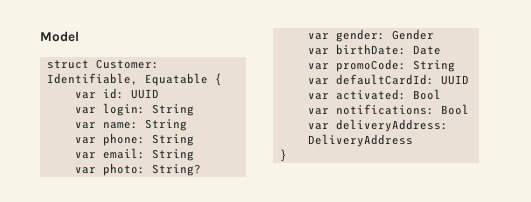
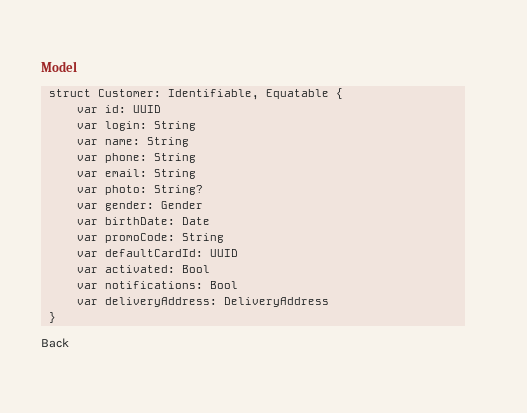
(287, 155) none -> [41,338,69,348] // Back

